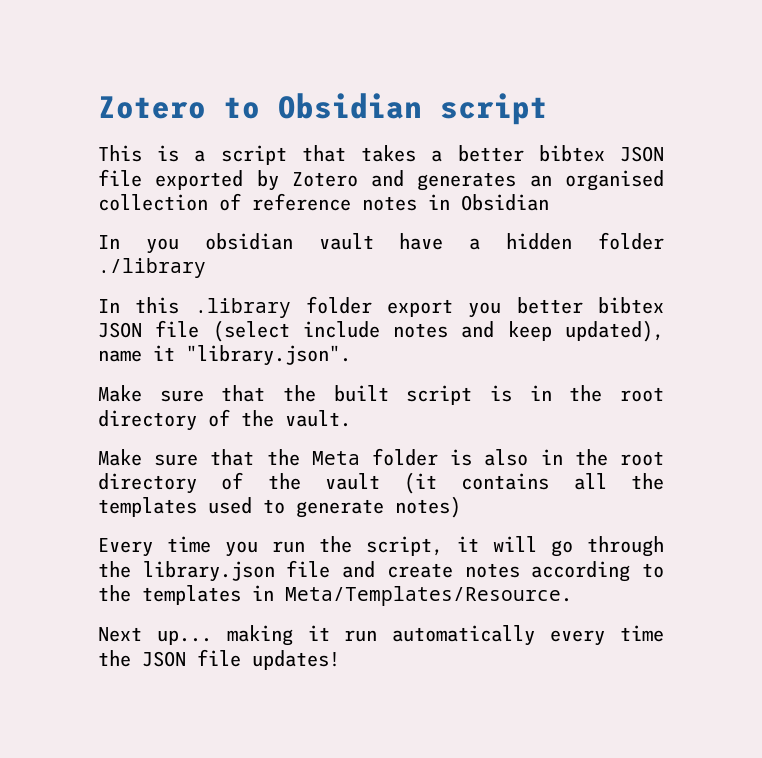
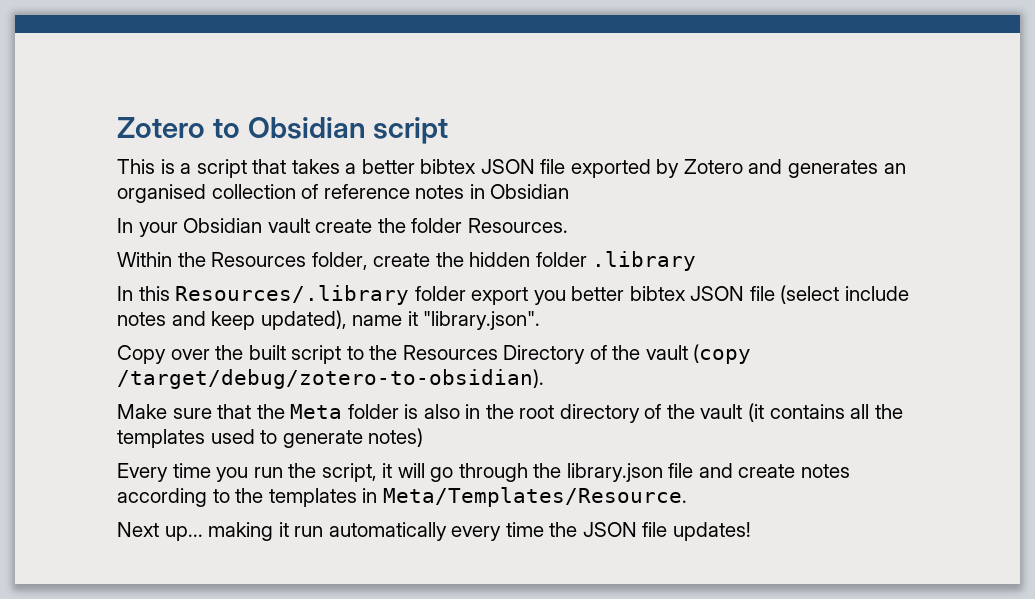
[145,233,481,254] you obsidian vault have a -> [138,218,568,237] [117,252,464,270] your Obsidian vault create the folder Resources. // Within the Resources folder, create the
[98,258,206,278] ./library -> [592,251,697,271] .library
[194,298,291,318] .library -> [175,285,410,305] Resources/.library
[98,385,664,405] [98,409,351,431] Make sure that the built script is in the root directory of the vault. -> [117,344,752,364] [117,369,544,389] Copy over the built script to the Resources Directory of the vault (copy /target/debug/zotero-to-obsidian).

